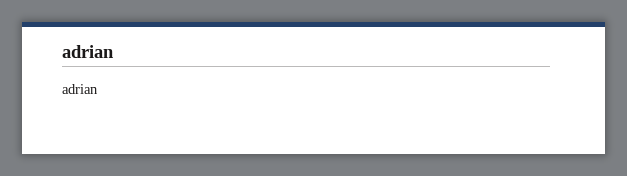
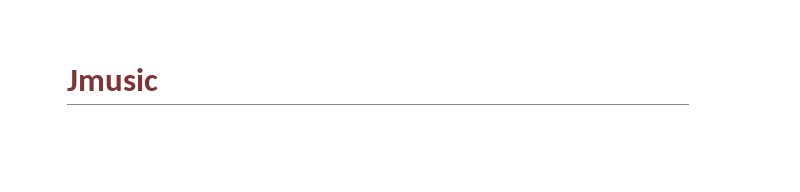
[62,45,114,58] [62,84,98,94] adrian // adrian -> [67,68,158,91] Jmusic

